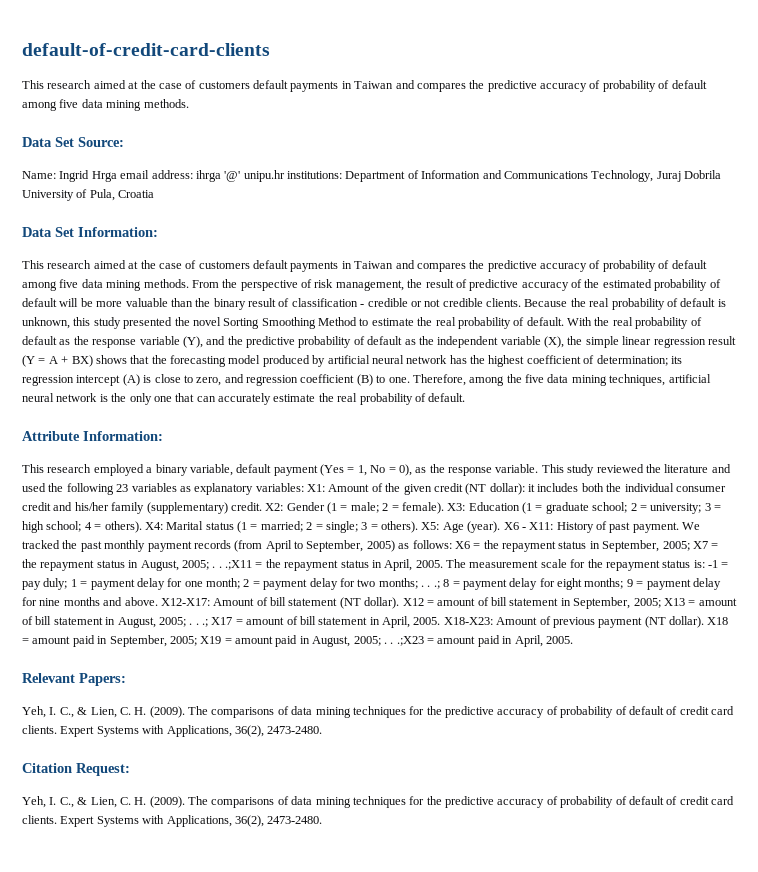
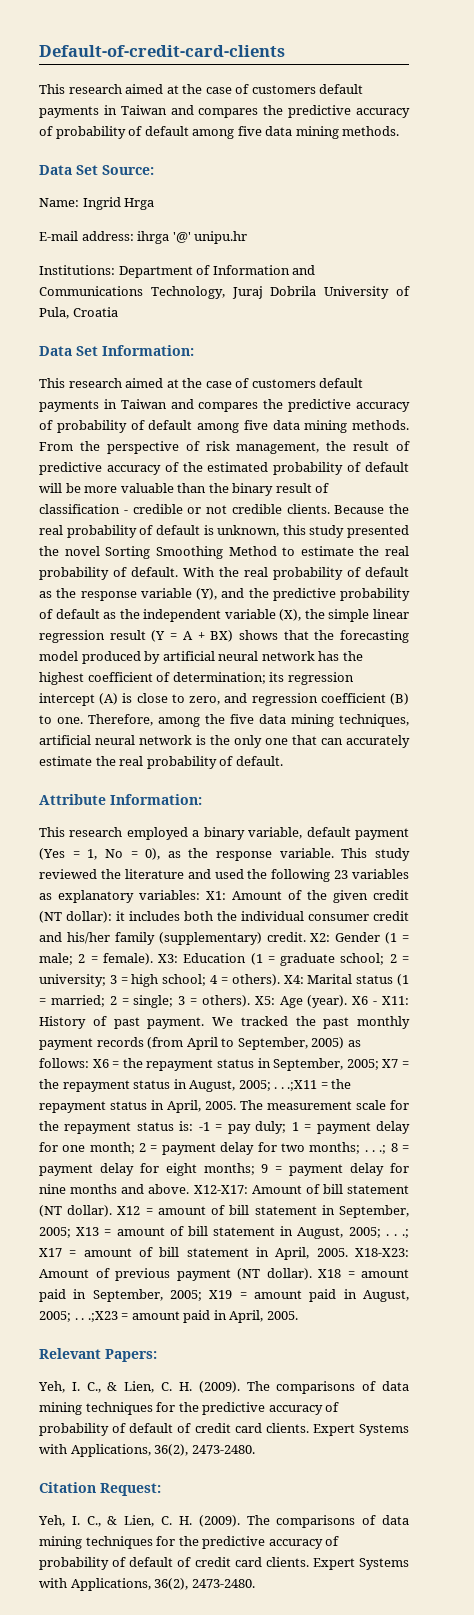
[22,43,270,56] default-of-credit-card-clients -> [39,45,285,57] Default-of-credit-card-clients
[120,170,150,179] email -> [39,231,78,241] // E-mail
[287,171,342,179] institutions: -> [39,265,115,275] // Institutions:

